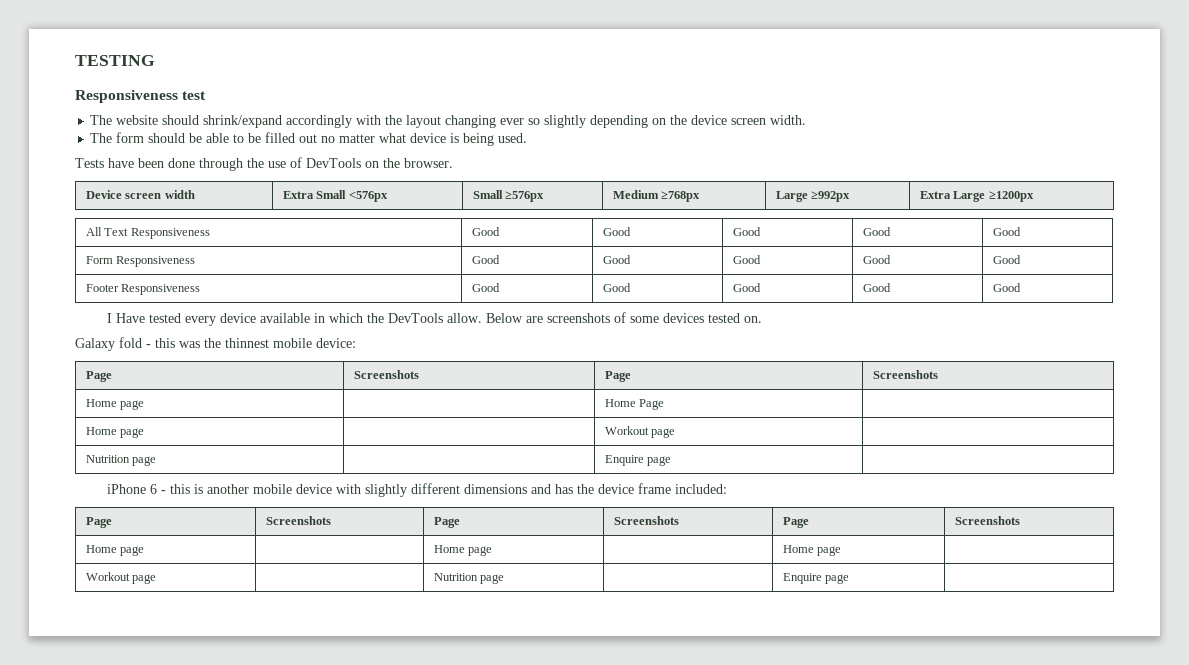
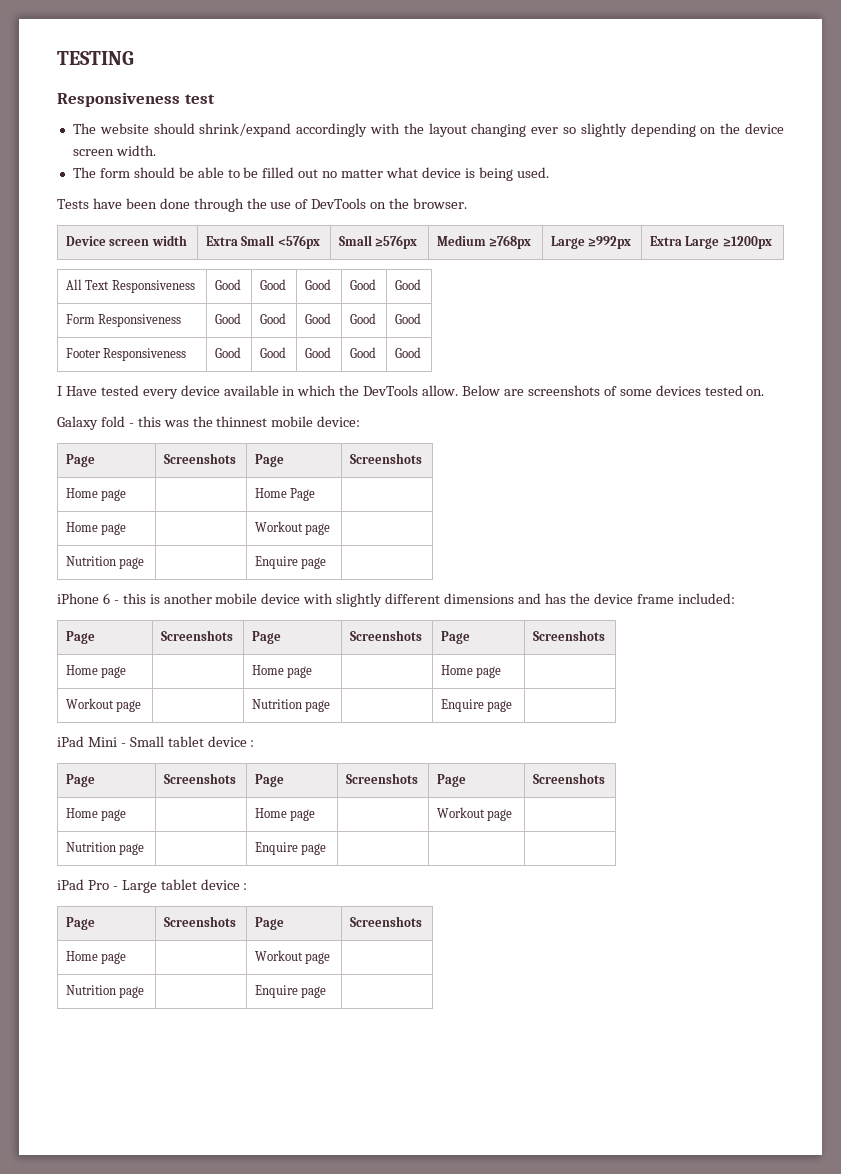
(850, 579) none -> [57,736,255,747] [65,774,95,787] [163,773,236,784] [254,774,284,787] [345,773,418,784] [436,774,466,787] [532,773,605,784] [65,808,127,821] [254,808,316,821] [436,807,513,821] [65,842,145,855] [254,842,327,855] [57,879,248,893] [65,917,95,930] [163,916,236,927] [254,917,284,930] [349,916,422,927] [65,951,127,964] [254,950,331,964] [65,985,145,998] [254,985,327,998] // iPad Mini - Small tablet device : // Page | Screenshots | Page | Screenshots | Page | Screenshots // Home page | | Home page | | Workout page | // Nutrition page | | Enquire page | | | // iPad Pro - Large tablet device : // Page | Screenshots | Page | Screenshots // Home page | | Workout page | // Nutrition page | | Enquire page |

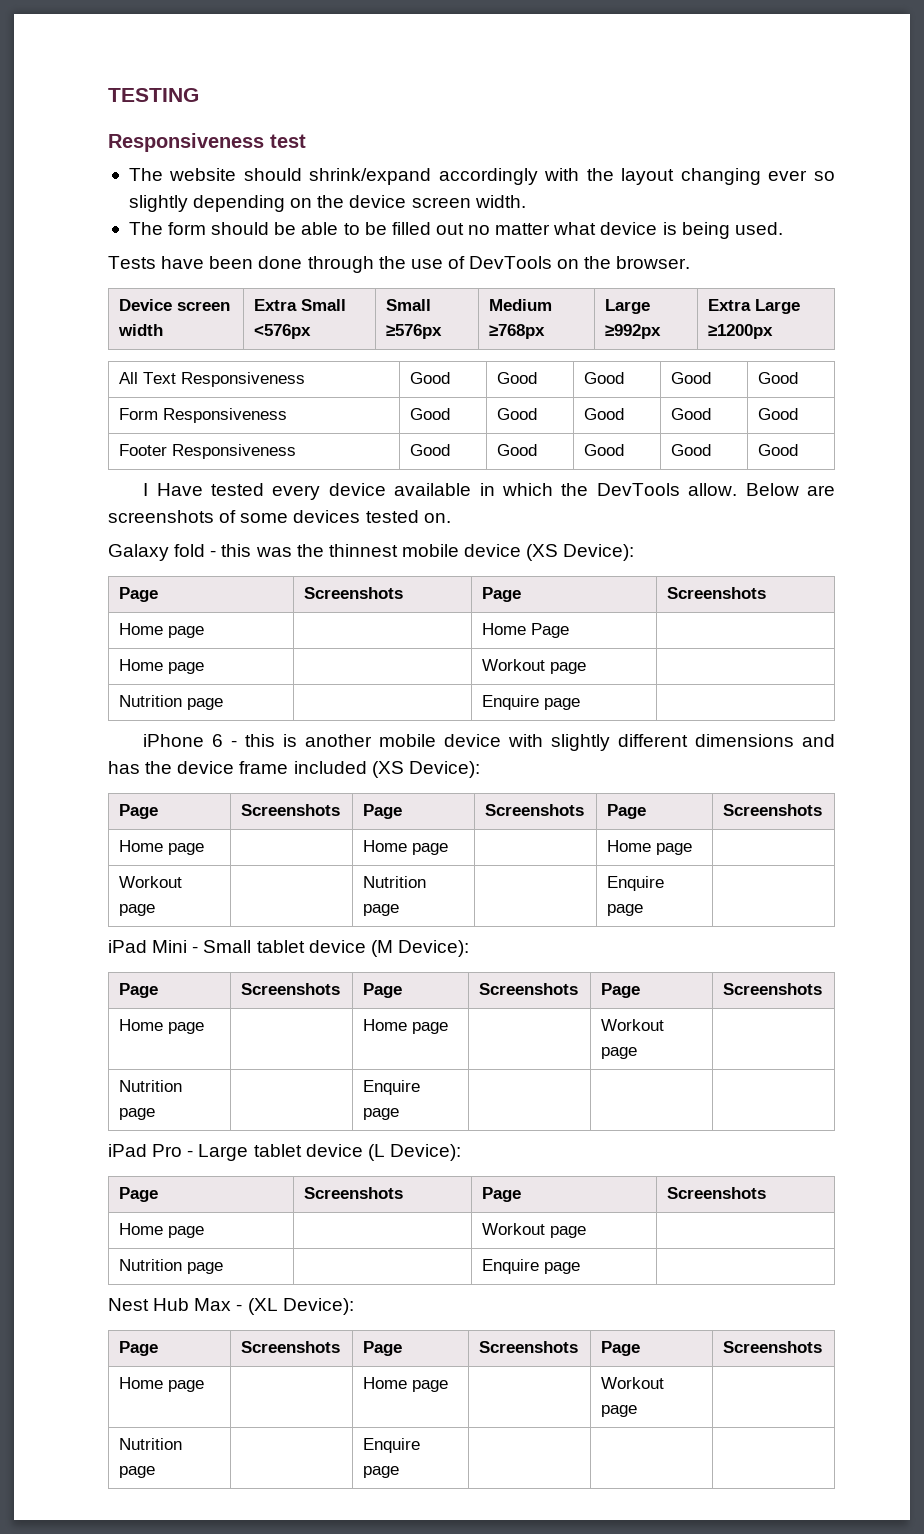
[317,416,361,427] device: -> [464,544,635,561] device (XS Device):
[677,593,735,604] included: -> [293,761,480,778] included (XS Device):
[250,740,255,747] : -> [370,940,469,957] (M Device):
[243,883,248,890] : -> [367,1144,461,1161] (L Device):
(327, 992) none -> [108,1298,354,1315] [118,1341,158,1356] [240,1341,340,1353] [362,1341,402,1356] [478,1341,578,1353] [600,1341,640,1356] [722,1341,822,1353] [118,1377,204,1392] [362,1377,448,1392] [600,1377,664,1389] [600,1405,637,1417] [118,1438,182,1450] [118,1466,155,1478] [362,1438,420,1453] [362,1466,399,1478] // Nest Hub Max - (XL Device): // Page | Screenshots | Page | Screenshots | Page | Screenshots // Home page | | Home page | | Workout page | // Nutrition page | | Enquire page | | |

